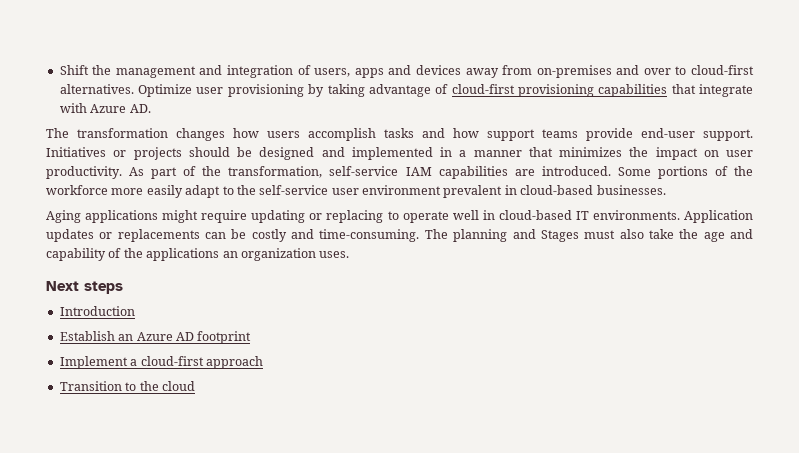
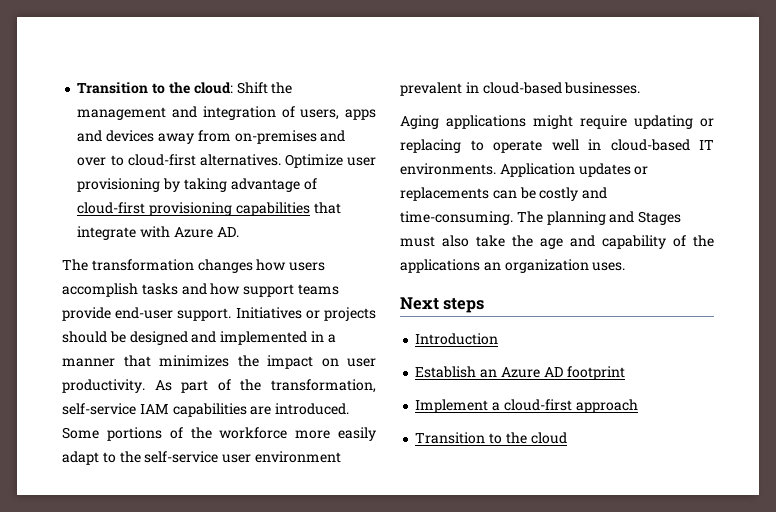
(59, 70) none -> [77,82,233,94] Transition to the cloud:

